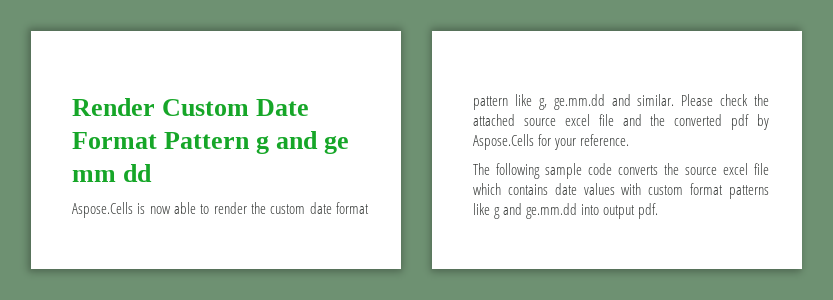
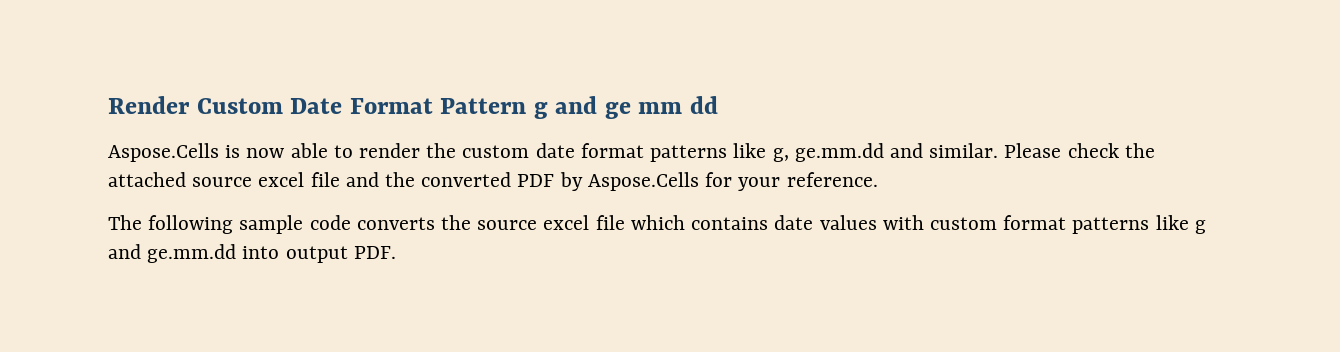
[473,96,508,110] pattern -> [650,145,728,162] patterns
[731,114,750,130] pdf -> [517,174,555,187] PDF
[638,203,659,219] pdf. -> [353,246,396,259] PDF.

